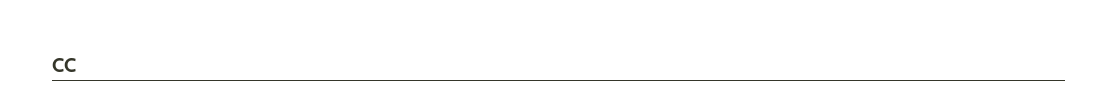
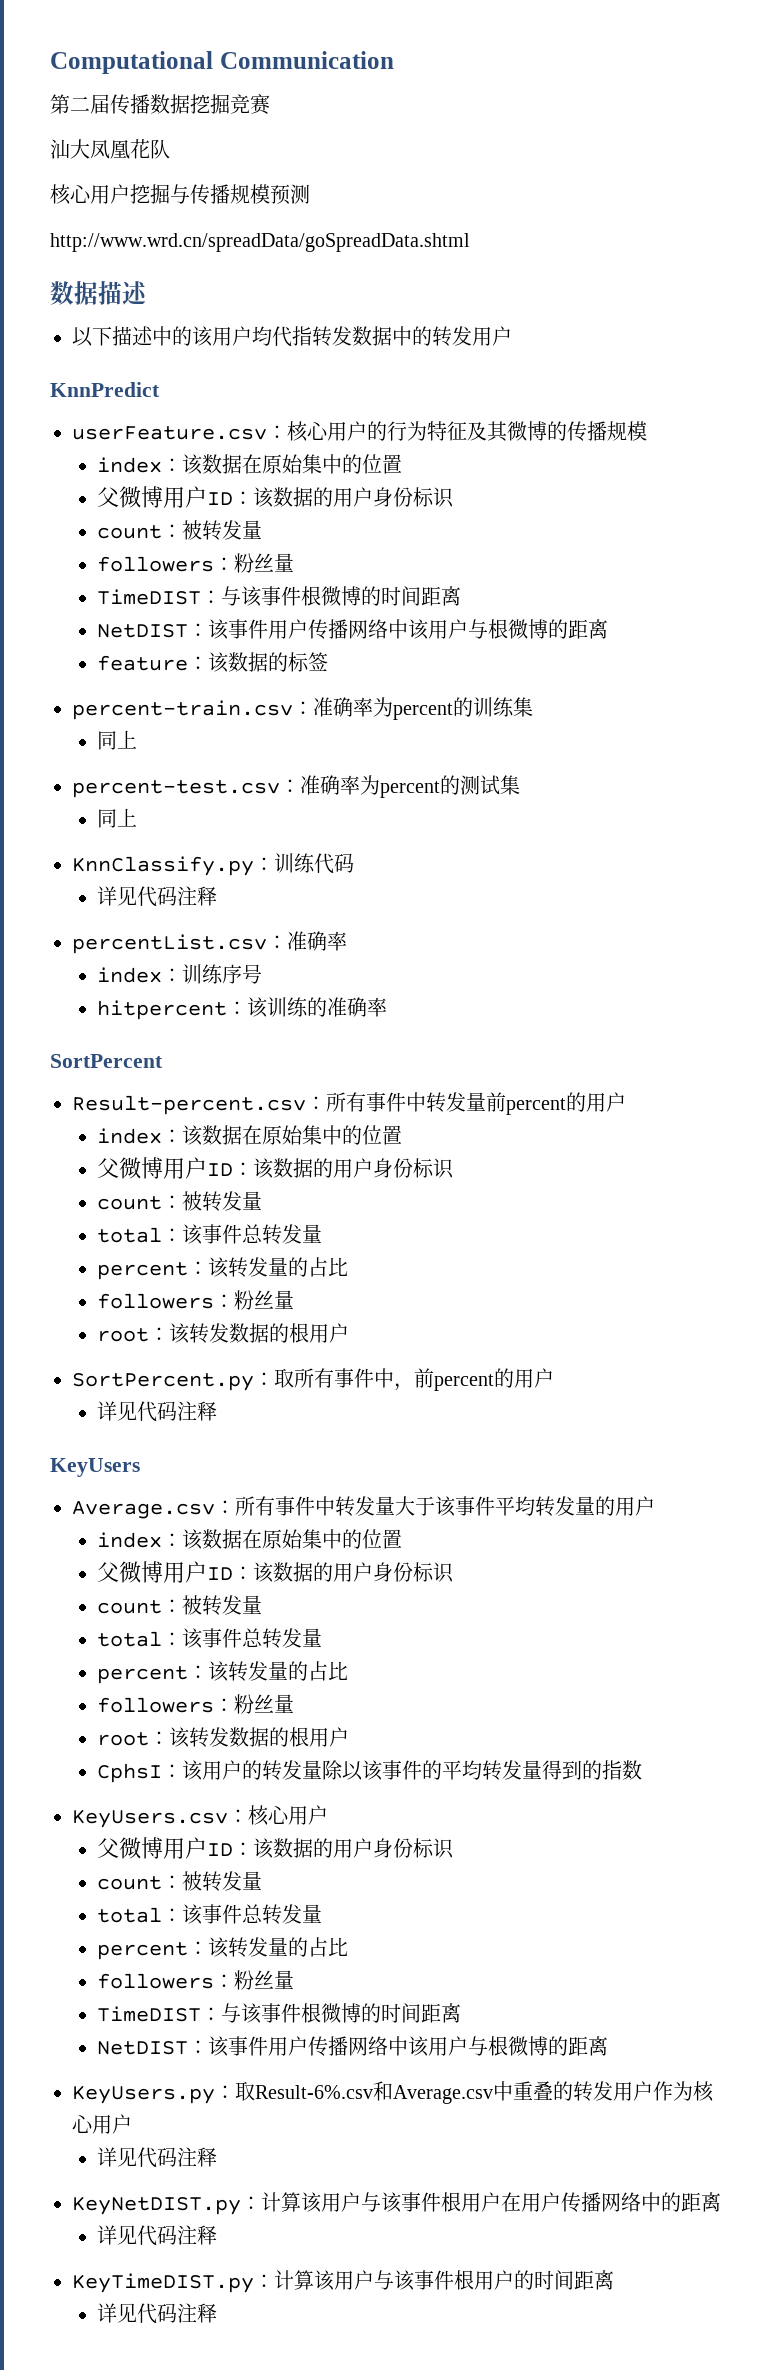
[52,58,76,72] CC -> [50,51,394,74] [50,94,270,115] [50,139,170,159] [50,184,310,205] [50,233,470,252] [50,281,147,305] [72,326,512,347] [50,382,160,397] [72,421,647,442] [97,454,403,475] [97,486,455,508] [97,520,263,541] [97,553,295,573] [97,586,462,607] [97,619,609,640] [97,652,329,673] [72,697,533,720] [97,730,138,750] [72,775,520,798] [97,808,138,828] [72,853,354,876] [97,886,218,907] [72,931,347,954] [97,964,263,984] [97,997,388,1020] [50,1054,163,1068] [72,1092,626,1115] [97,1125,403,1146] [97,1157,455,1179] [97,1191,263,1212] [97,1224,323,1245] [97,1257,349,1280] [97,1290,295,1310] [97,1323,350,1344] [72,1368,554,1391] [97,1401,218,1422] [50,1458,140,1477] [72,1496,655,1519] [97,1529,403,1550] [97,1561,455,1583] [97,1595,263,1616] [97,1628,323,1649] [97,1661,349,1684] [97,1694,295,1714] [97,1727,350,1748] [97,1760,643,1783] [72,1805,328,1828] [97,1837,455,1859] [97,1871,263,1892] [97,1904,323,1925] [97,1937,349,1960] [97,1970,295,1990] [97,2003,462,2024] [97,2036,609,2057] [72,2081,714,2104] [72,2114,132,2134] [97,2147,218,2168] [72,2192,721,2215] [97,2225,218,2246] [72,2270,614,2293] [97,2303,218,2324] Computational Communication // 第二届传播数据挖掘竞赛 // 汕大凤凰花队 // 核心用户挖掘与传播规模预测 // http://www.wrd.cn/spreadData/goSpreadData.shtml // 数据描述 // 以下描述中的该用户均代指转发数据中的转发用户 // KnnPredict // userFeature.csv：核心用户的行为特征及其微博的传播规模 // index：该数据在原始集中的位置 // 父微博用户ID：该数据的用户身份标识 // count：被转发量 // followers：粉丝量 // TimeDIST：与该事件根微博的时间距离 // NetDIST：该事件用户传播网络中该用户与根微博的距离 // feature：该数据的标签 // percent-train.csv：准确率为percent的训练集 // 同上 // percent-test.csv：准确率为percent的测试集 // 同上 // KnnClassify.py：训练代码 // 详见代码注释 // percentList.csv：准确率 // index：训练序号 // hitpercent：该训练的准确率 // SortPercent // Result-percent.csv：所有事件中转发量前percent的用户 // index：该数据在原始集中的位置 // 父微博用户ID：该数据的用户身份标识 // count：被转发量 // total：该事件总转发量 // percent：该转发量的占比 // followers：粉丝量 // root：该转发数据的根用户 // SortPercent.py：取所有事件中，前percent的用户 // 详见代码注释 // KeyUsers // Average.csv：所有事件中转发量大于该事件平均转发量的用户 // index：该数据在原始集中的位置 // 父微博用户ID：该数据的用户身份标识 // count：被转发量 // total：该事件总转发量 // percent：该转发量的占比 // followers：粉丝量 // root：该转发数据的根用户 // CphsI：该用户的转发量除以该事件的平均转发量得到的指数 // KeyUsers.csv：核心用户 // 父微博用户ID：该数据的用户身份标识 // count：被转发量 // total：该事件总转发量 // percent：该转发量的占比 // followers：粉丝量 // TimeDIST：与该事件根微博的时间距离 // NetDIST：该事件用户传播网络中该用户与根微博的距离 // KeyUsers.py：取Result-6%.csv和Average.csv中重叠的转发用户作为核心用户 // 详见代码注释 // KeyNetDIST.py：计算该用户与该事件根用户在用户传播网络中的距离 // 详见代码注释 // KeyTimeDIST.py：计算该用户与该事件根用户的时间距离 // 详见代码注释

